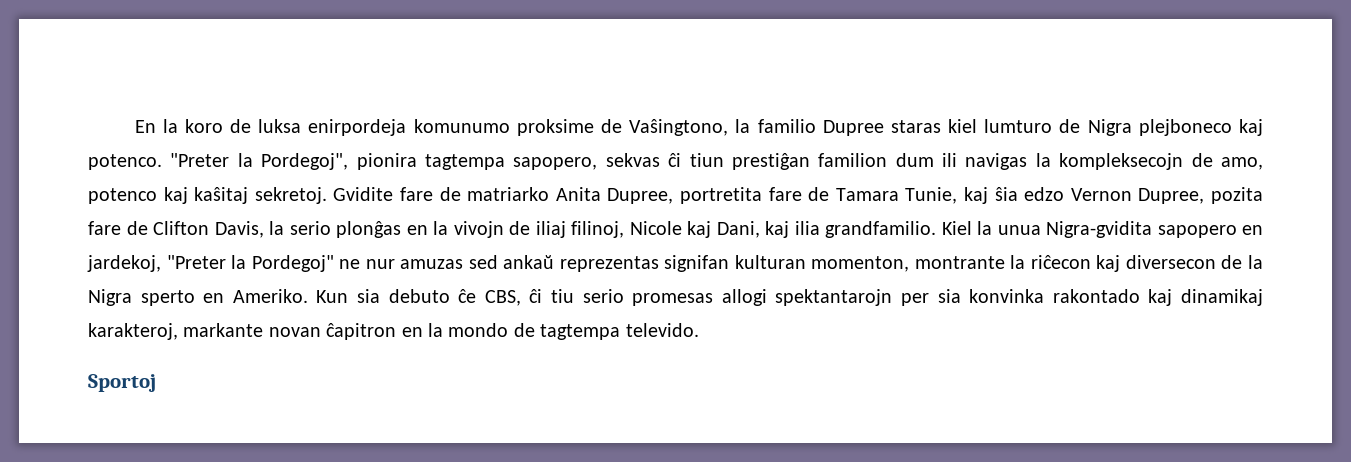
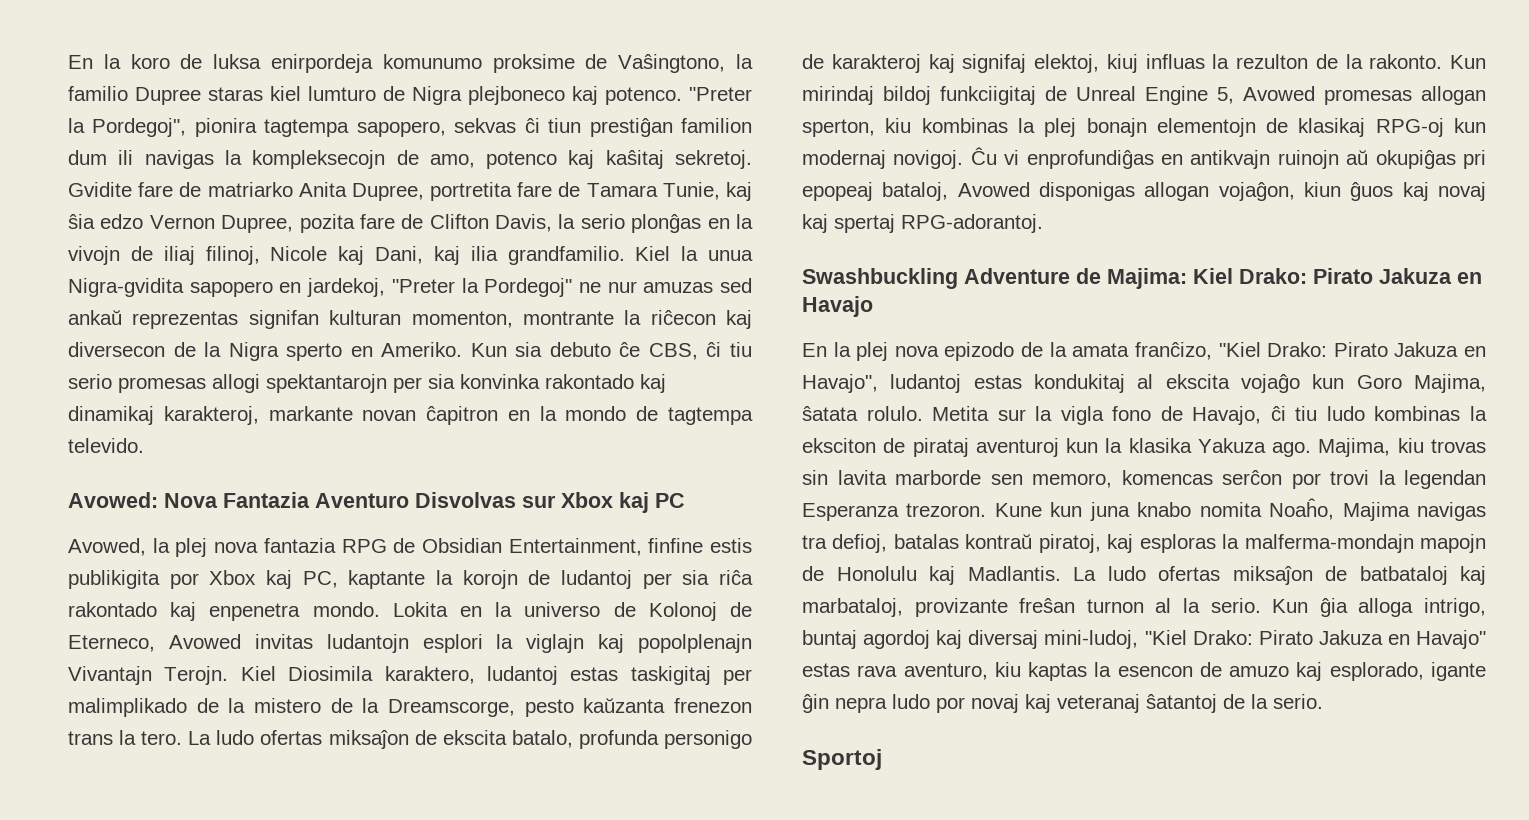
(699, 330) none -> [68,492,685,513] [68,538,752,557] [68,570,753,589] [68,602,752,621] [68,634,752,653] [68,666,752,685] [68,698,752,717] [68,730,752,749] [802,54,1486,73] [802,86,1486,105] [802,118,1486,137] [802,147,1486,169] [802,182,1486,201] [802,214,1043,233] [802,268,1482,289] [802,296,873,317] [802,342,1486,361] [802,374,1486,393] [802,406,1487,425] [802,438,1486,457] [802,470,1486,489] [802,498,1486,521] [802,534,1486,553] [802,566,1486,585] [802,598,1486,617] [802,630,1486,649] [802,662,1486,681] [802,694,1323,713] // Avowed: Nova Fantazia Aventuro Disvolvas sur Xbox kaj PC // Avowed, la plej nova fantazia RPG de Obsidian Entertainment, finfine estis publikigita por Xbox kaj PC, kaptante la korojn de ludantoj per sia riĉa rakontado kaj enpenetra mondo. Lokita en la universo de Kolonoj de Eterneco, Avowed invitas ludantojn esplori la viglajn kaj popolplenajn Vivantajn Terojn. Kiel Diosimila karaktero, ludantoj estas taskigitaj per malimplikado de la mistero de la Dreamscorge, pesto kaŭzanta frenezon trans la tero. La ludo ofertas miksaĵon de ekscita batalo, profunda personigo de karakteroj kaj signifaj elektoj, kiuj influas la rezulton de la rakonto. Kun mirindaj bildoj funkciigitaj de Unreal Engine 5, Avowed promesas allogan sperton, kiu kombinas la plej bonajn elementojn de klasikaj RPG-oj kun modernaj novigoj. Ĉu vi enprofundiĝas en antikvajn ruinojn aŭ okupiĝas pri epopeaj bataloj, Avowed disponigas allogan vojaĝon, kiun ĝuos kaj novaj kaj spertaj RPG-adorantoj. // Swashbuckling Adventure de Majima: Kiel Drako: Pirato Jakuza en Havajo // En la plej nova epizodo de la amata franĉizo, "Kiel Drako: Pirato Jakuza en Havajo", ludantoj estas kondukitaj al ekscita vojaĝo kun Goro Majima, ŝatata rolulo. Metita sur la vigla fono de Havajo, ĉi tiu ludo kombinas la eksciton de pirataj aventuroj kun la klasika Yakuza ago. Majima, kiu trovas sin lavita marborde sen memoro, komencas serĉon por trovi la legendan Esperanza trezoron. Kune kun juna knabo nomita Noaĥo, Majima navigas tra defioj, batalas kontraŭ piratoj, kaj esploras la malferma-mondajn mapojn de Honolulu kaj Madlantis. La ludo ofertas miksaĵon de batbataloj kaj marbataloj, provizante freŝan turnon al la serio. Kun ĝia alloga intrigo, buntaj agordoj kaj diversaj mini-ludoj, "Kiel Drako: Pirato Jakuza en Havajo" estas rava aventuro, kiu kaptas la esencon de amuzo kaj esplorado, igante ĝin nepra ludo por novaj kaj veteranaj ŝatantoj de la serio.

